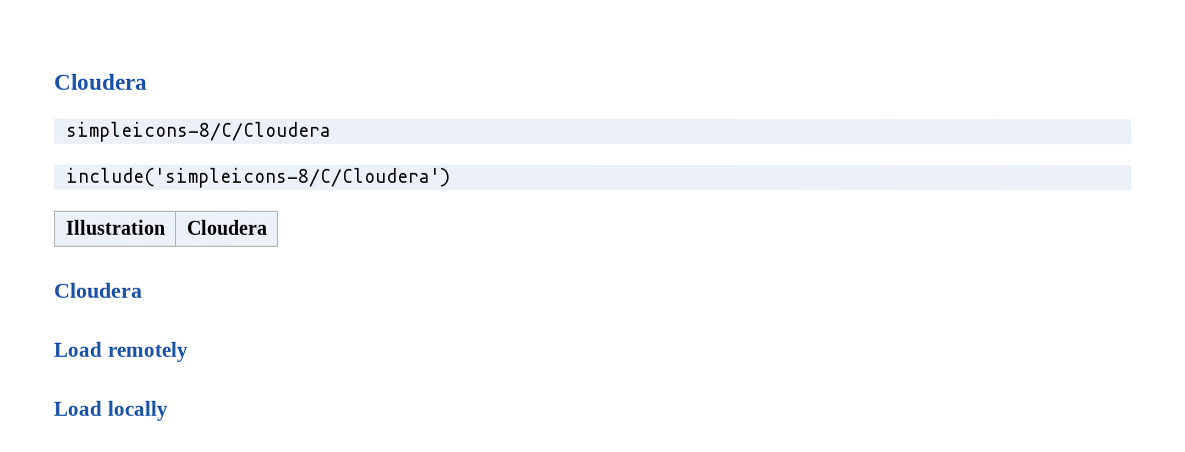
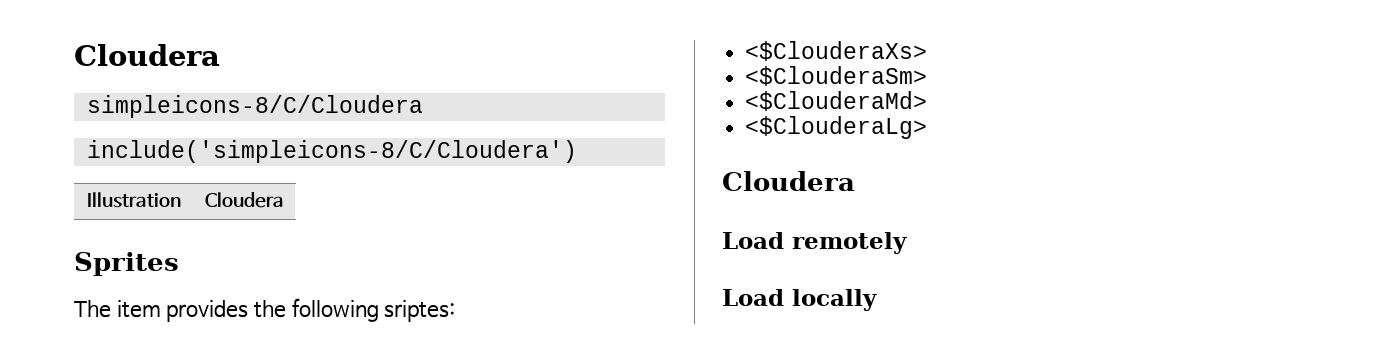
(268, 227) none -> [74,252,179,276] [74,298,456,322] [745,41,928,61] [745,66,928,86] [745,91,928,111] [745,116,928,139] // Sprites // The item provides the following sriptes: // <$ClouderaXs> // <$ClouderaSm> // <$ClouderaMd> // <$ClouderaLg>

